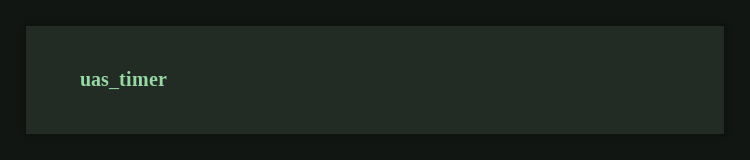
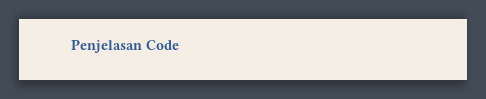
[80,71,167,90] uas_timer -> [71,39,179,53] Penjelasan Code

